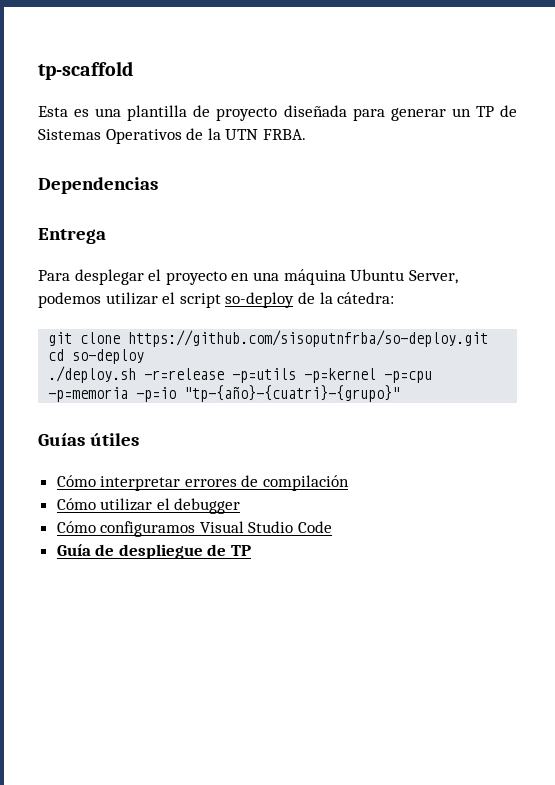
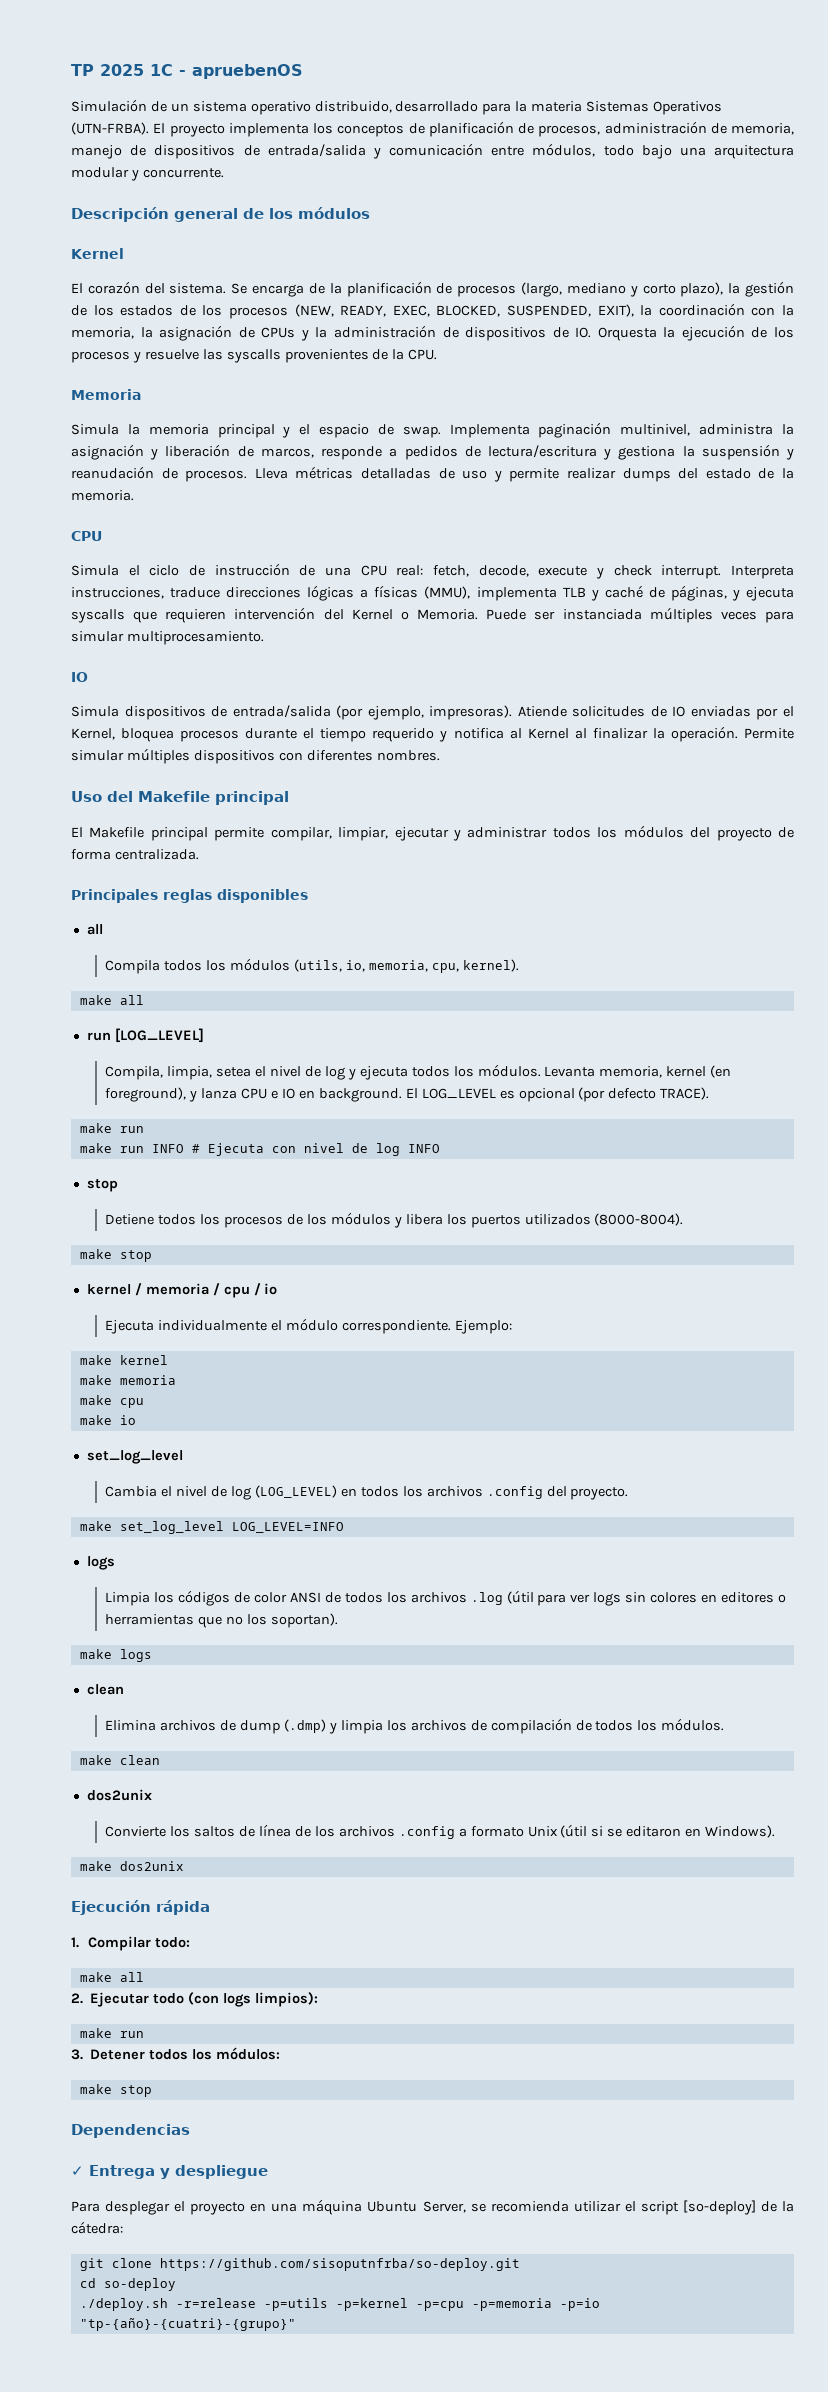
[38,61,133,80] [38,105,517,121] [38,128,306,144] tp-scaffold // Esta es una plantilla de proyecto diseñada para generar un TP de Sistemas Operativos de la UTN FRBA. -> [71,64,303,79] [71,99,723,115] [71,121,794,137] [71,143,794,159] [71,167,224,181] [71,207,370,222] [71,248,124,259] [71,281,795,297] [71,303,795,319] [71,325,794,341] [71,349,438,363] [71,389,141,400] [71,422,794,438] [71,444,794,460] [71,466,795,482] [71,490,134,501] [71,531,102,541] [71,563,794,579] [71,585,794,601] [71,607,794,623] [71,631,264,645] [71,672,88,682] [71,705,795,720] [71,726,795,742] [71,748,440,764] [71,791,289,805] [71,825,795,841] [71,849,199,860] [71,889,308,903] [86,924,103,935] [105,958,519,974] [79,995,144,1005] [86,1028,204,1043] [105,1064,732,1080] [105,1087,710,1102] [79,1123,144,1133] [79,1143,440,1156] [86,1179,118,1192] [105,1212,684,1228] [79,1249,152,1262] [86,1283,278,1298] [105,1318,513,1334] [79,1355,168,1365] [79,1375,176,1385] [79,1395,144,1408] [79,1415,136,1425] [86,1450,183,1464] [105,1485,629,1500] [79,1521,344,1534] [86,1556,115,1570] [105,1590,786,1606] [105,1613,339,1628] [79,1649,152,1662] [86,1684,124,1695] [105,1718,725,1734] [79,1755,160,1765] [86,1789,152,1801] [105,1824,776,1839] [79,1861,184,1871] [71,1900,210,1915] [71,1936,191,1951] [79,1972,144,1982] [71,1992,318,2007] [79,2028,144,2038] [71,2047,280,2060] [79,2084,152,2097] TP 2025 1C - apruebenOS // Simulación de un sistema operativo distribuido, desarrollado para la materia Sistemas Operativos (UTN-FRBA). El proyecto implementa los conceptos de planificación de procesos, administración de memoria, manejo de dispositivos de entrada/salida y comunicación entre módulos, todo bajo una arquitectura modular y concurrente. // Descripción general de los módulos // Kernel // El corazón del sistema. Se encarga de la planificación de procesos (largo, mediano y corto plazo), la gestión de los estados de los procesos (NEW, READY, EXEC, BLOCKED, SUSPENDED, EXIT), la coordinación con la memoria, la asignación de CPUs y la administración de dispositivos de IO. Orquesta la ejecución de los procesos y resuelve las syscalls provenientes de la CPU. // Memoria // Simula la memoria principal y el espacio de swap. Implementa paginación multinivel, administra la asignación y liberación de marcos, responde a pedidos de lectura/escritura y gestiona la suspensión y reanudación de procesos. Lleva métricas detalladas de uso y permite realizar dumps del estado de la memoria. // CPU // Simula el ciclo de instrucción de una CPU real: fetch, decode, execute y check interrupt. Interpreta instrucciones, traduce direcciones lógicas a físicas (MMU), implementa TLB y caché de páginas, y ejecuta syscalls que requieren intervención del Kernel o Memoria. Puede ser instanciada múltiples veces para simular multiprocesamiento. // IO // Simula dispositivos de entrada/salida (por ejemplo, impresoras). Atiende solicitudes de IO enviadas por el Kernel, bloquea procesos durante el tiempo requerido y notifica al Kernel al finalizar la operación. Permite simular múltiples dispositivos con diferentes nombres. // Uso del Makefile principal // El Makefile principal permite compilar, limpiar, ejecutar y administrar todos los módulos del proyecto de forma centralizada. // Principales reglas disponibles // all // Compila todos los módulos (utils, io, memoria, cpu, kernel). // make all // run [LOG_LEVEL] // Compila, limpia, setea el nivel de log y ejecuta todos los módulos. Levanta memoria, kernel (en foreground), y lanza CPU e IO en background. El LOG_LEVEL es opcional (por defecto TRACE). // make run // make run INFO # Ejecuta con nivel de log INFO // stop // Detiene todos los procesos de los módulos y libera los puertos utilizados (8000-8004). // make stop // kernel / memoria / cpu / io // Ejecuta individualmente el módulo correspondiente. Ejemplo: // make kernel // make memoria // make cpu // make io // set_log_level // Cambia el nivel de log (LOG_LEVEL) en todos los archivos .config del proyecto. // make set_log_level LOG_LEVEL=INFO // logs // Limpia los códigos de color ANSI de todos los archivos .log (útil para ver logs sin colores en editores o herramientas que no los soportan). // make logs // clean // Elimina archivos de dump (.dmp) y limpia los archivos de compilación de todos los módulos. // make clean // dos2unix // Convierte los saltos de línea de los archivos .config a formato Unix (útil si se editaron en Windows). // make dos2unix // Ejecución rápida // 1. Compilar todo: // make all // 2. Ejecutar todo (con logs limpios): // make run // 3. Detener todos los módulos: // make stop
(158, 185) none -> [71,2166,84,2176] ✓
(106, 236) none -> [160,2165,268,2179] y despliegue
[38,292,101,308] podemos -> [470,2201,569,2212] se recomienda
[225,292,295,308] so-deploy -> [682,2200,756,2215] [so-deploy]
[38,433,139,446] [56,475,350,491] [56,498,241,514] [56,521,333,537] [56,544,252,559] // Guías útiles // Cómo interpretar errores de compilación // Cómo utilizar el debugger // Cómo configuramos Visual Studio Code // Guía de despliegue de TP -> (296, 2324) none

